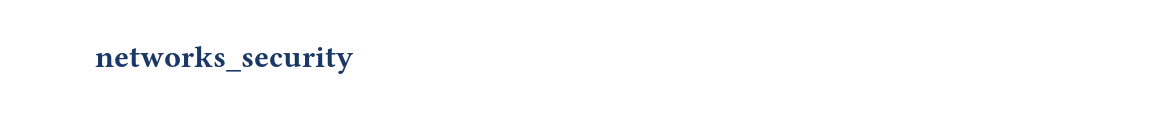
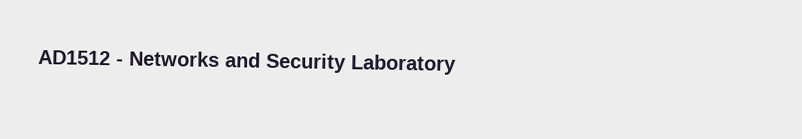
[95,46,354,74] networks_security -> [38,49,457,75] AD1512 - Networks and Security Laboratory

